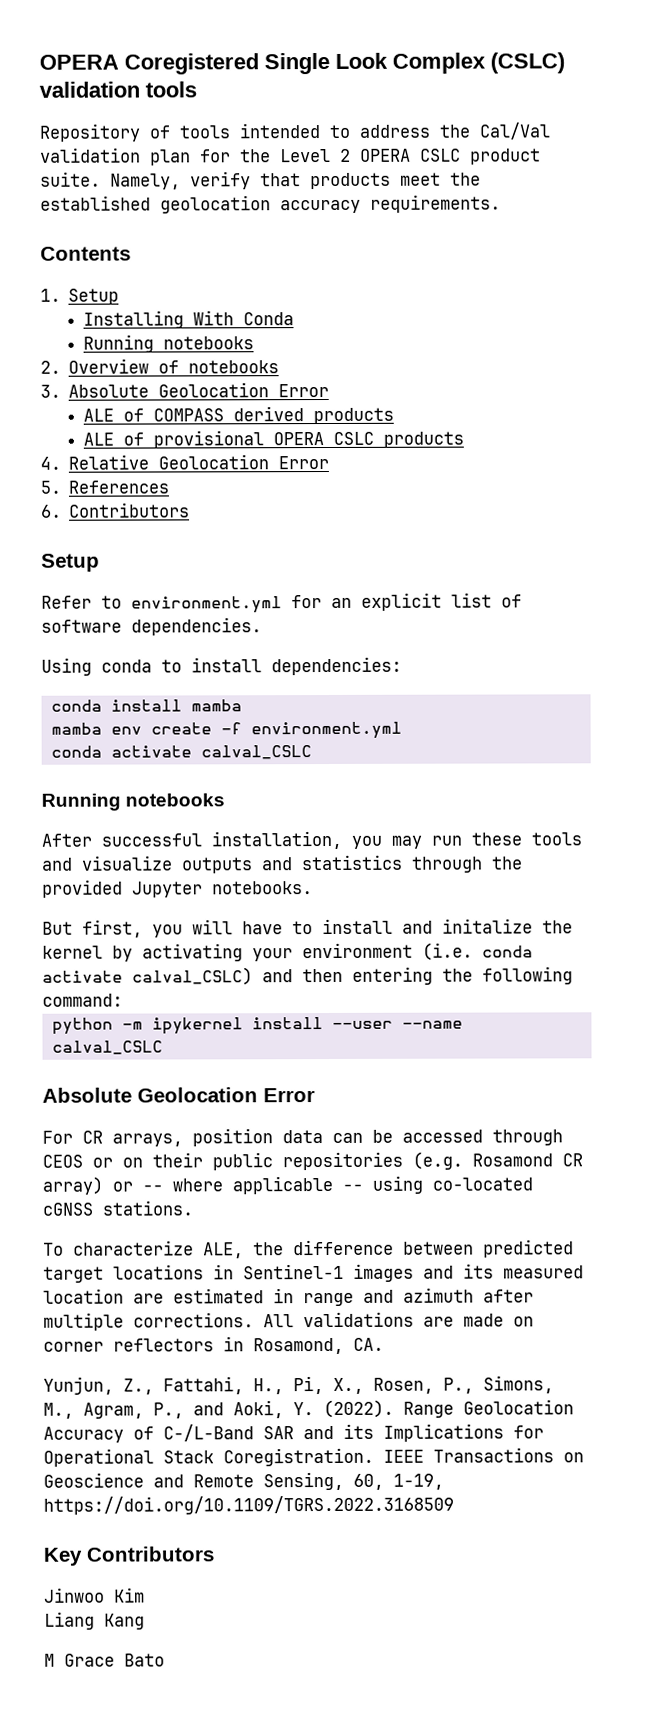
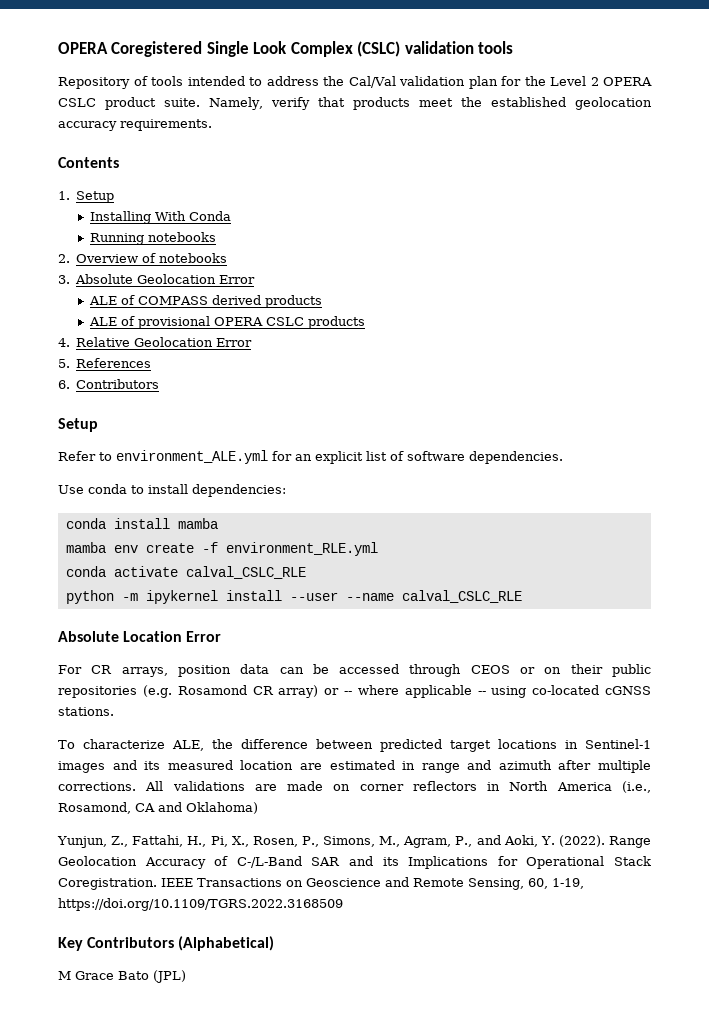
[131,596,282,614] environment.yml -> [116,450,268,464] environment_ALE.yml
[41,657,92,676] Using -> [58,485,84,494] Use
[250,721,402,740] [50,745,312,760] [41,793,226,811] [41,830,582,850] [41,854,523,874] [42,879,313,898] [42,918,573,938] [42,942,533,962] [42,966,573,986] [42,993,123,1007] environment.yml // conda activate calval_CSLC // Running notebooks // After successful installation, you may run these tools and visualize outputs and statistics through the provided Jupyter notebooks. // But first, you will have to install and initalize the kernel by activating your environment (i.e. conda activate calval_CSLC) and then entering the following command: -> [225,542,378,556] [65,566,306,579] environment_RLE.yml // conda activate calval_CSLC_RLE
[51,1040,163,1055] [42,1087,258,1103] calval_CSLC // Absolute Geolocation -> [401,590,522,603] [58,631,183,642] calval_CSLC_RLE // Absolute Location
[253,1337,384,1355] Rosamond, CA. -> [509,781,651,793] [58,802,258,814] North America (i.e., Rosamond, CA and Oklahoma)
[44,1587,145,1603] [44,1611,145,1630] // Jinwoo Kim // Liang Kang -> [178,936,275,951] (Alphabetical)
(165, 1660) none -> [153,970,186,983] (JPL)

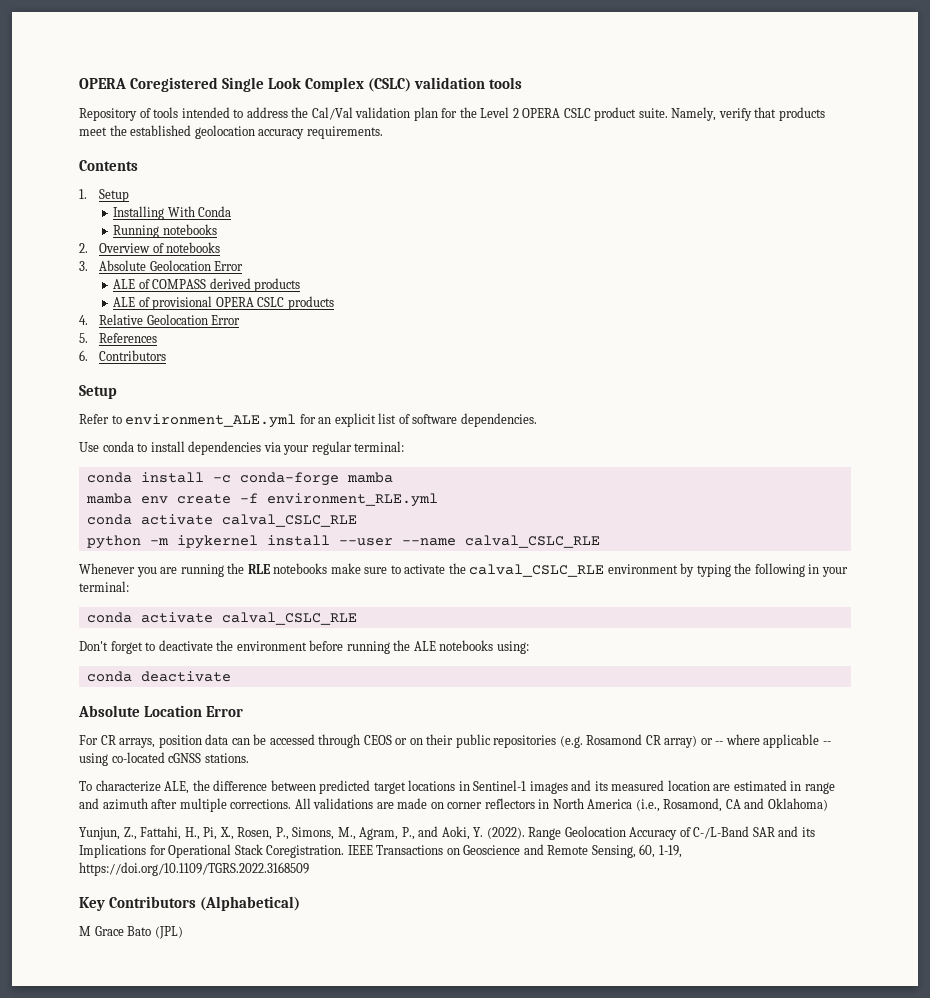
[192,484,286,497] dependencies: -> [188,441,405,455] dependencies via your regular terminal:
(170, 523) none -> [212,472,339,486] -c conda-forge
(522, 596) none -> [79,563,848,577] [79,581,129,592] [86,612,357,625] [79,640,529,654] [86,671,231,682] // Whenever you are running the RLE notebooks make sure to activate the calval_CSLC_RLE environment by typing the following in your terminal: // conda activate calval_CSLC_RLE // Don't forget to deactivate the environment before running the ALE notebooks using: // conda deactivate

